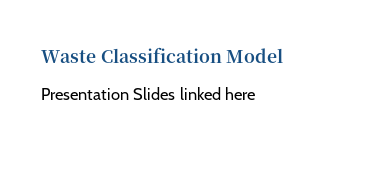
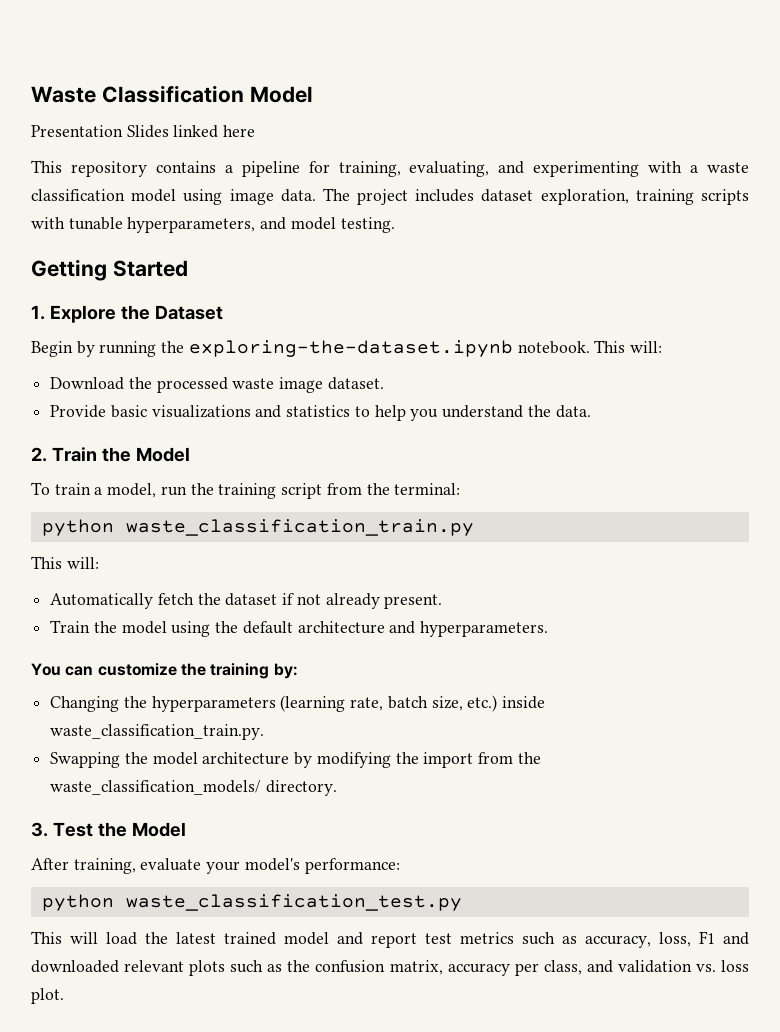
(256, 93) none -> [31,160,750,177] [31,188,749,205] [31,217,395,233] [31,259,188,281] [31,305,223,323] [31,340,663,357] [50,377,384,393] [50,405,591,421] [31,447,190,462] [31,482,461,499] [41,519,474,536] [31,556,99,569] [50,593,443,609] [50,620,549,637] [31,663,298,679] [50,695,546,712] [50,724,265,740] [50,752,541,768] [50,780,337,796] [31,822,186,837] [31,858,400,874] [41,894,462,911] [31,931,749,948] [31,960,749,976] [31,988,64,1004] // This repository contains a pipeline for training, evaluating, and experimenting with a waste classification model using image data. The project includes dataset exploration, training scripts with tunable hyperparameters, and model testing. // Getting Started // 1. Explore the Dataset // Begin by running the exploring-the-dataset.ipynb notebook. This will: // Download the processed waste image dataset. // Provide basic visualizations and statistics to help you understand the data. // 2. Train the Model // To train a model, run the training script from the terminal: // python waste_classification_train.py // This will: // Automatically fetch the dataset if not already present. // Train the model using the default architecture and hyperparameters. // You can customize the training by: // Changing the hyperparameters (learning rate, batch size, etc.) inside waste_classification_train.py. // Swapping the model architecture by modifying the import from the waste_classification_models/ directory. // 3. Test the Model // After training, evaluate your model's performance: // python waste_classification_test.py // This will load the latest trained model and report test metrics such as accuracy, loss, F1 and downloaded relevant plots such as the confusion matrix, accuracy per class, and validation vs. loss plot.

